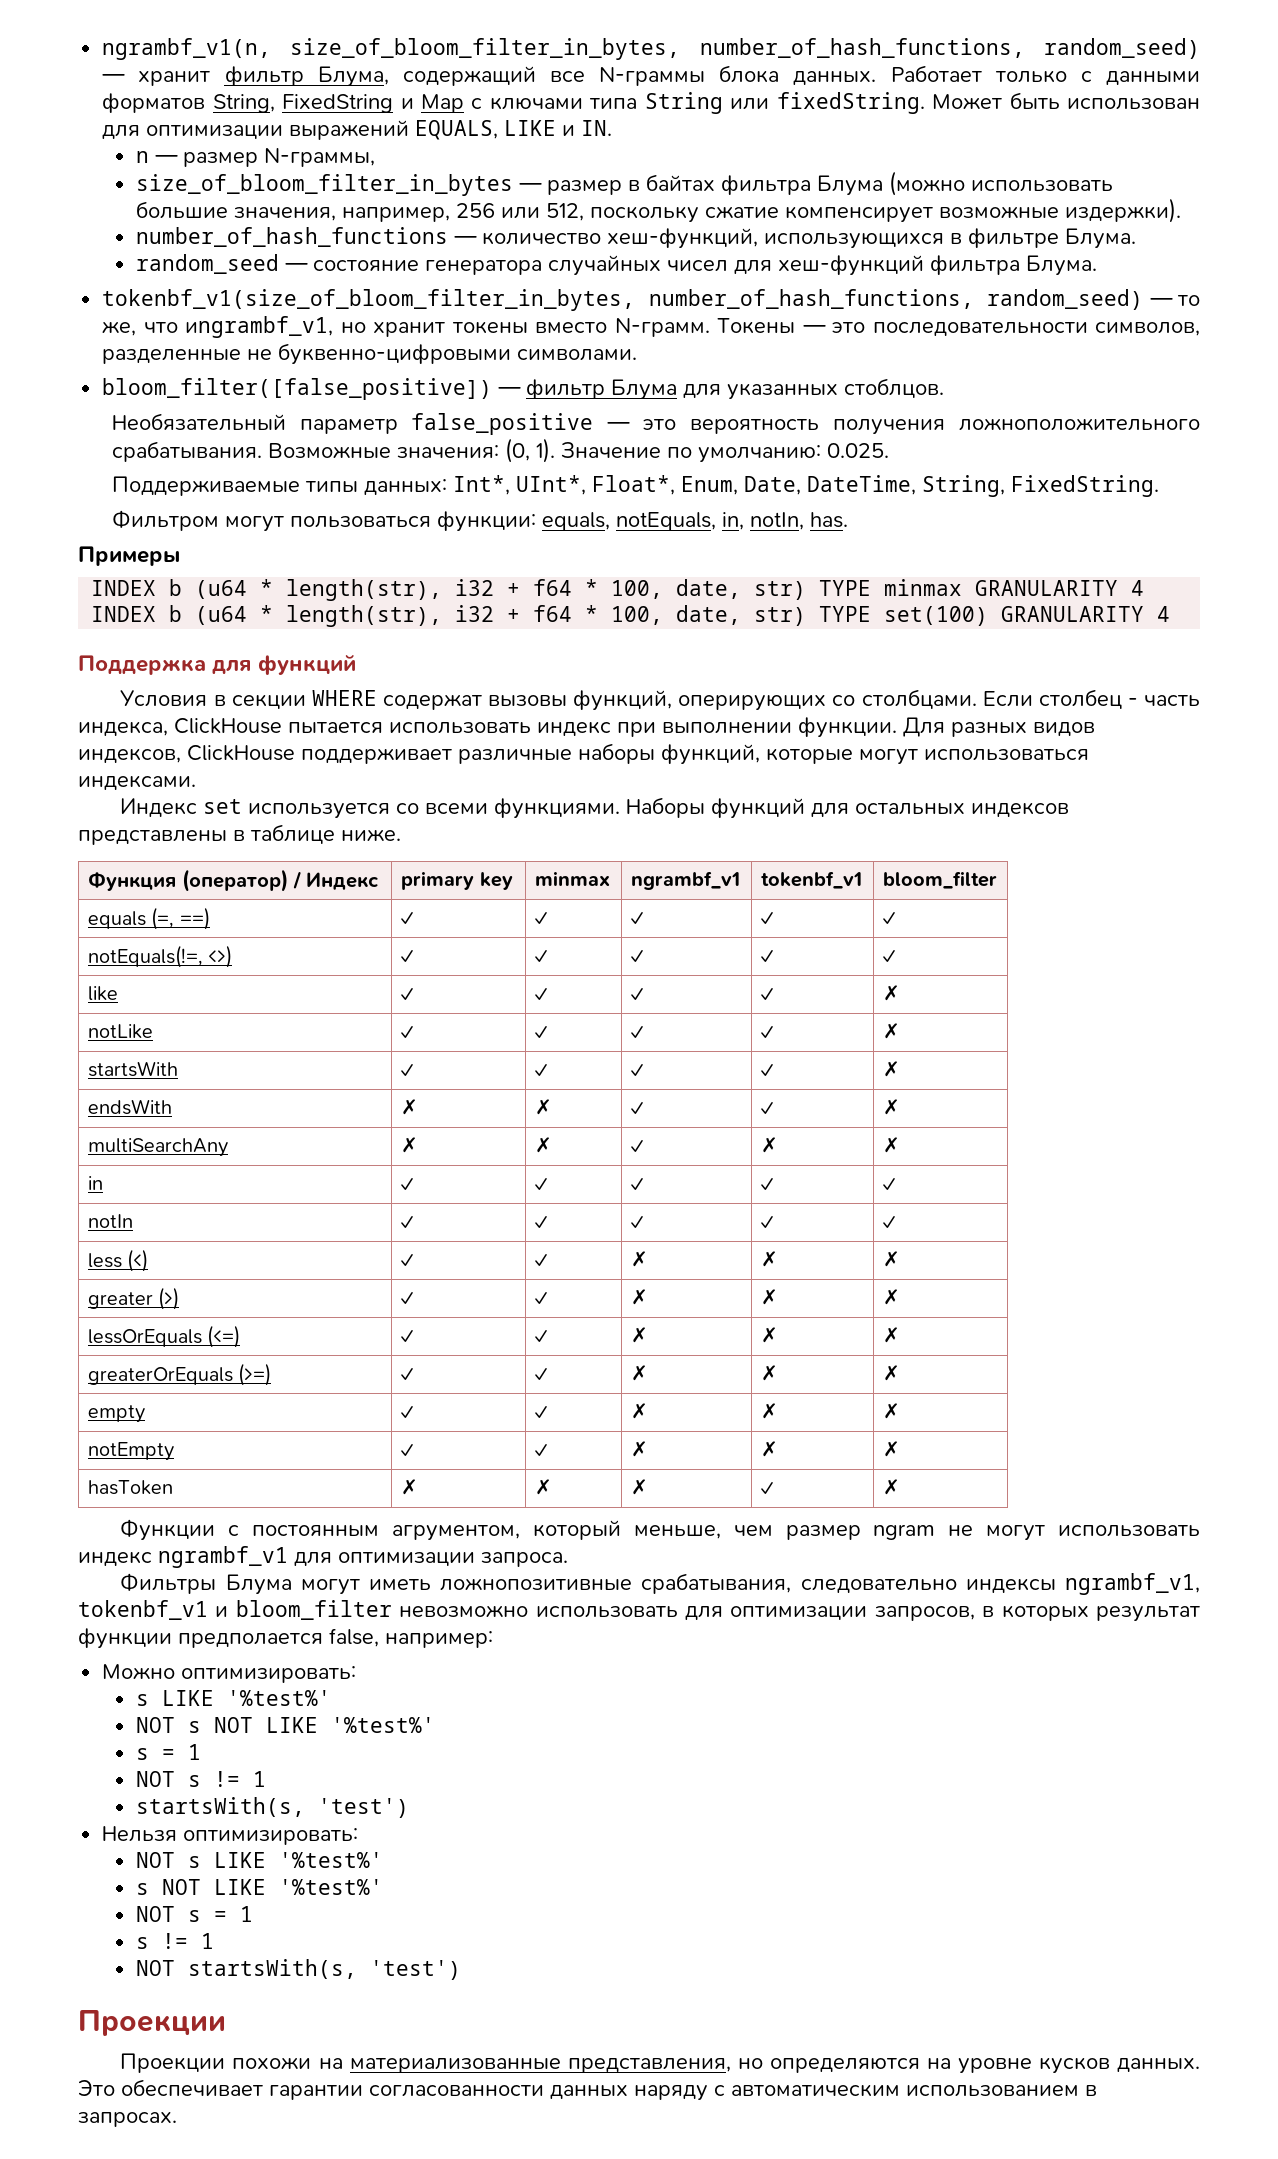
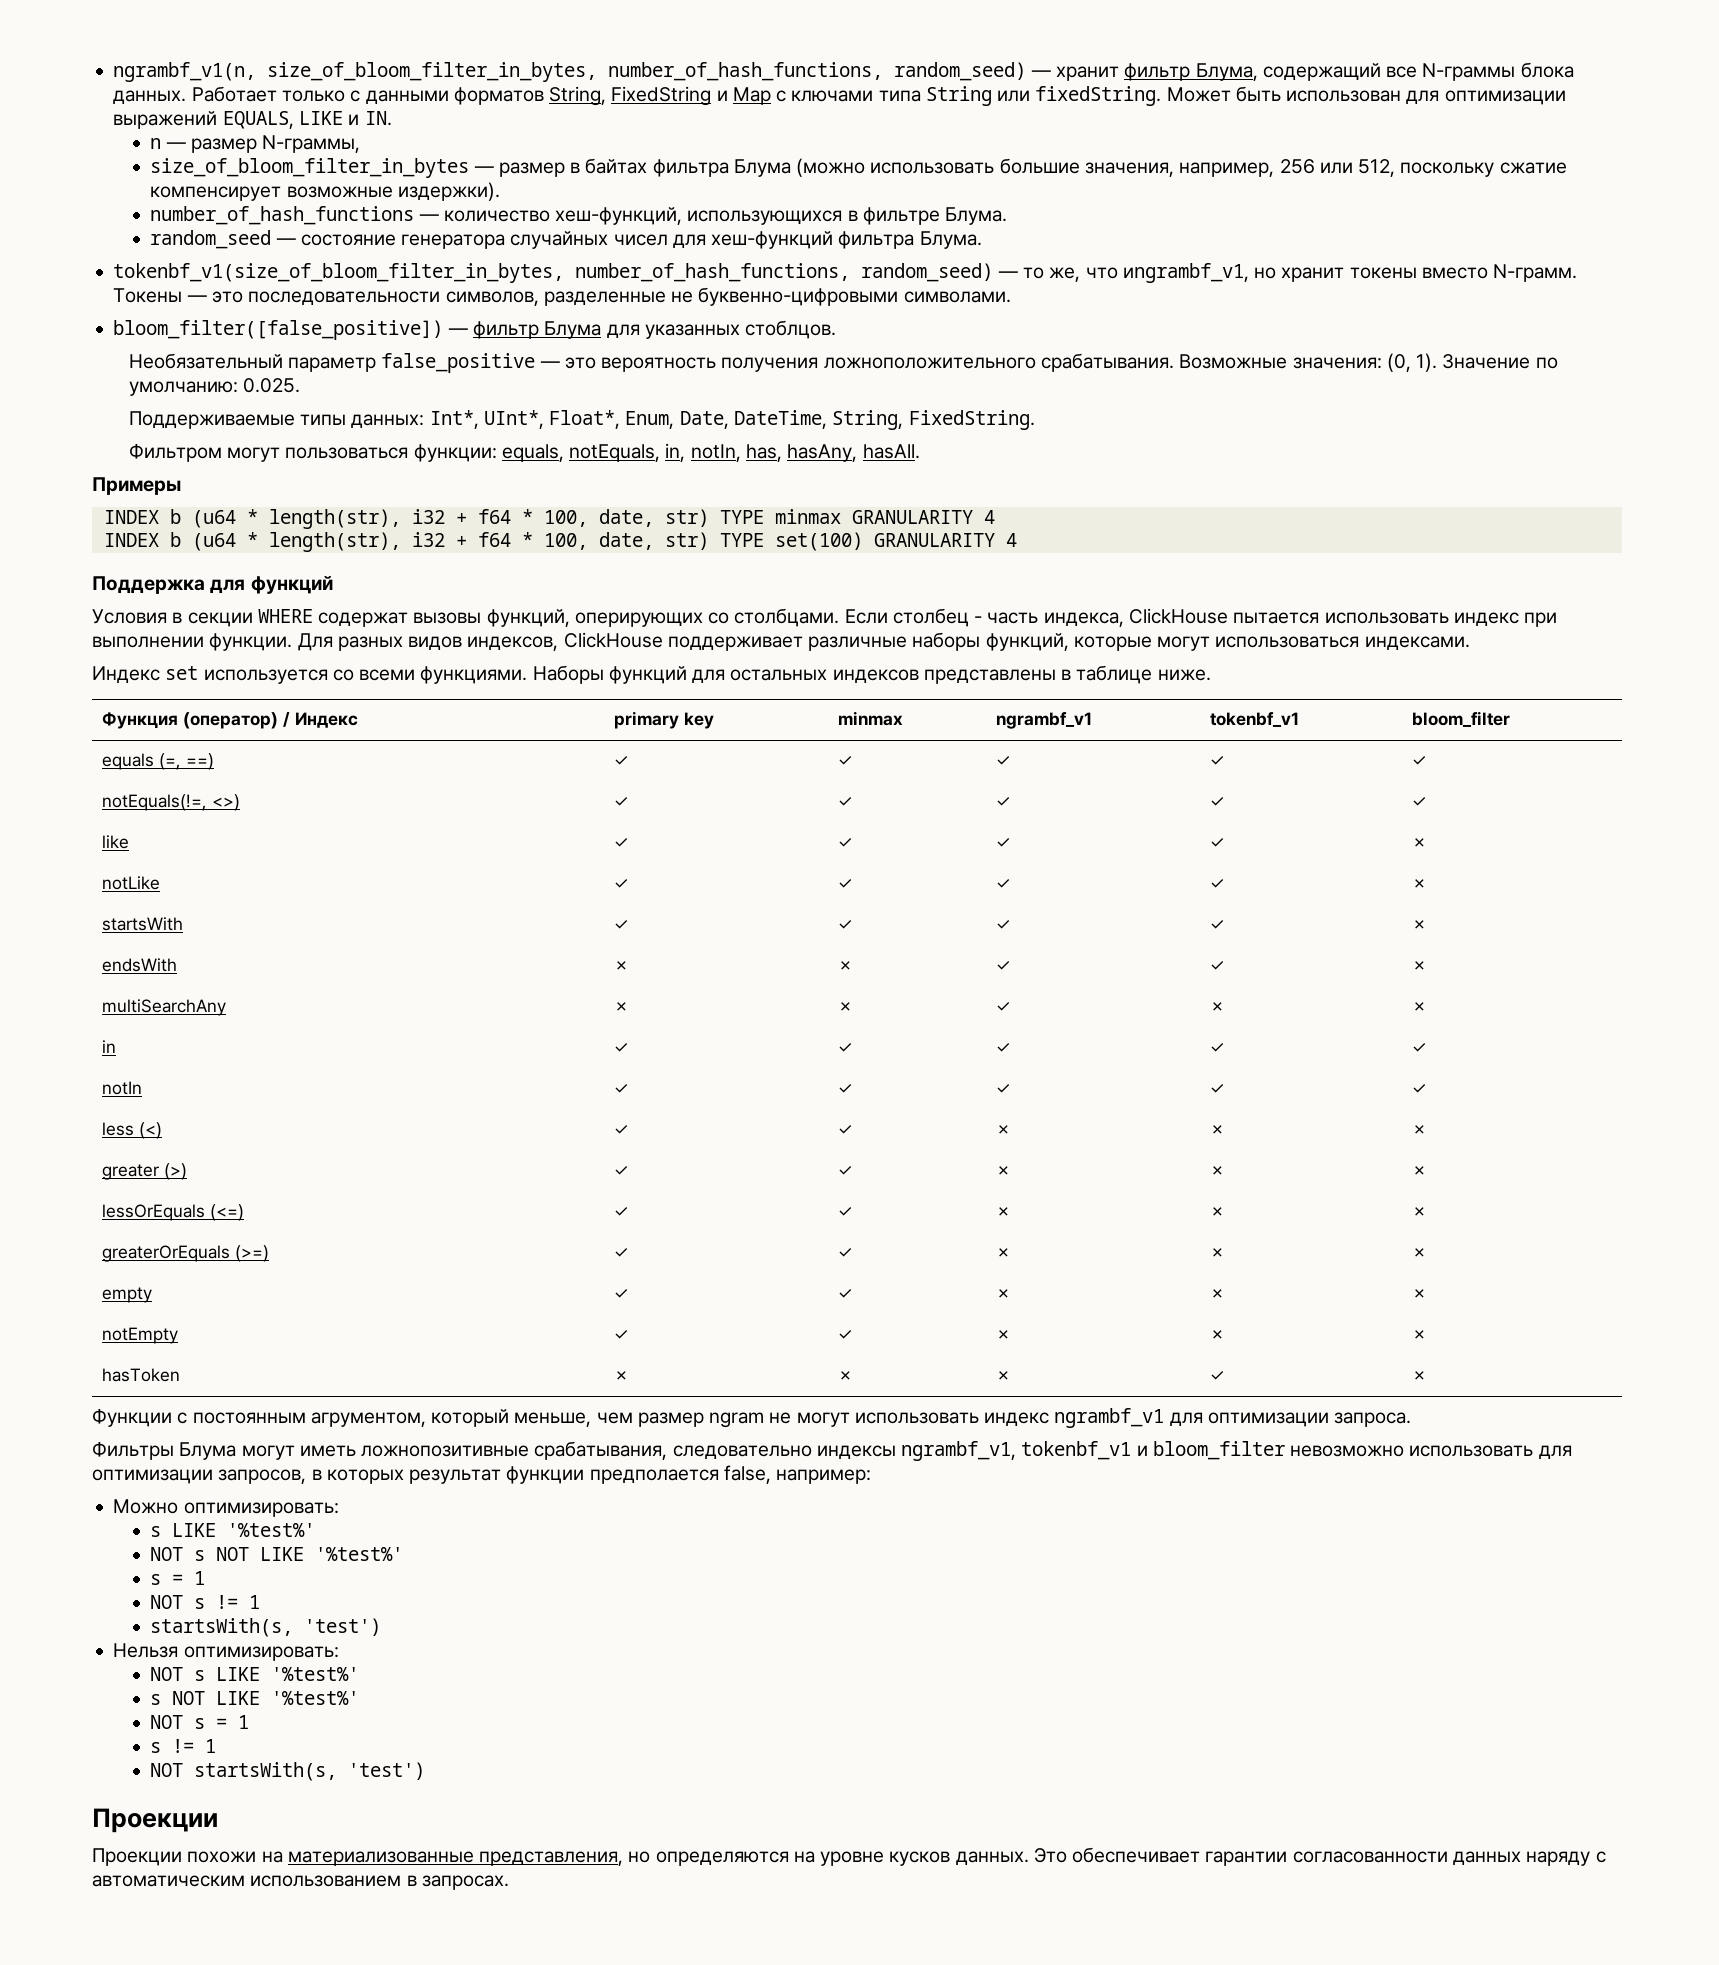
[809,512,848,528] has. -> [745,444,920,462] has, hasAny, hasAll.

